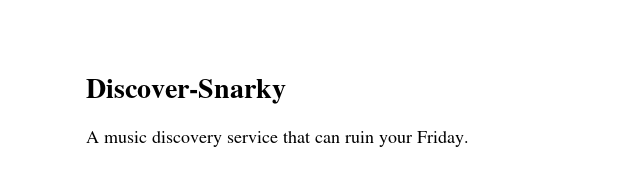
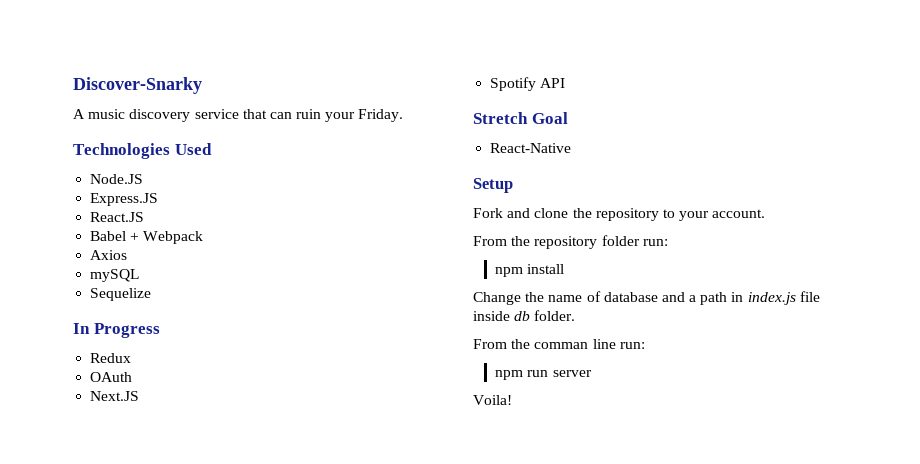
(469, 139) none -> [73,143,212,159] [90,174,144,184] [90,193,159,206] [90,212,145,222] [90,231,204,244] [90,250,128,260] [90,269,140,282] [90,288,152,301] [73,323,160,338] [90,353,132,363] [90,372,133,382] [90,391,140,401] [490,77,566,91] [473,112,568,124] [490,143,572,153] [473,178,513,193] [473,208,766,221] [473,235,668,249] [495,264,565,277] [473,291,820,305] [473,310,576,321] [473,339,645,349] [495,370,592,380] [473,395,512,405] // Technologies Used // Node.JS // Express.JS // React.JS // Babel + Webpack // Axios // mySQL // Sequelize // In Progress // Redux // OAuth // Next.JS // Spotify API // Stretch Goal // React-Native // Setup // Fork and clone the repository to your account. // From the repository folder run: // npm install // Change the name of database and a path in index.js file inside db folder. // From the comman line run: // npm run server // Voila!

